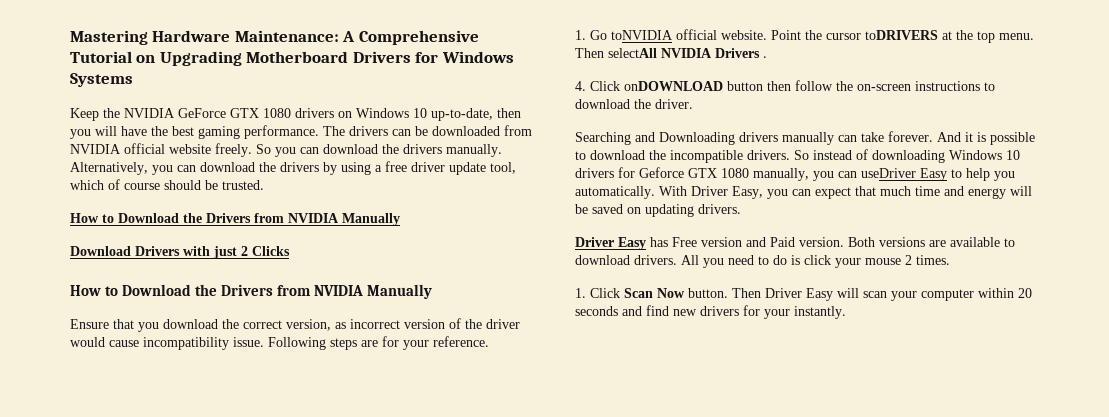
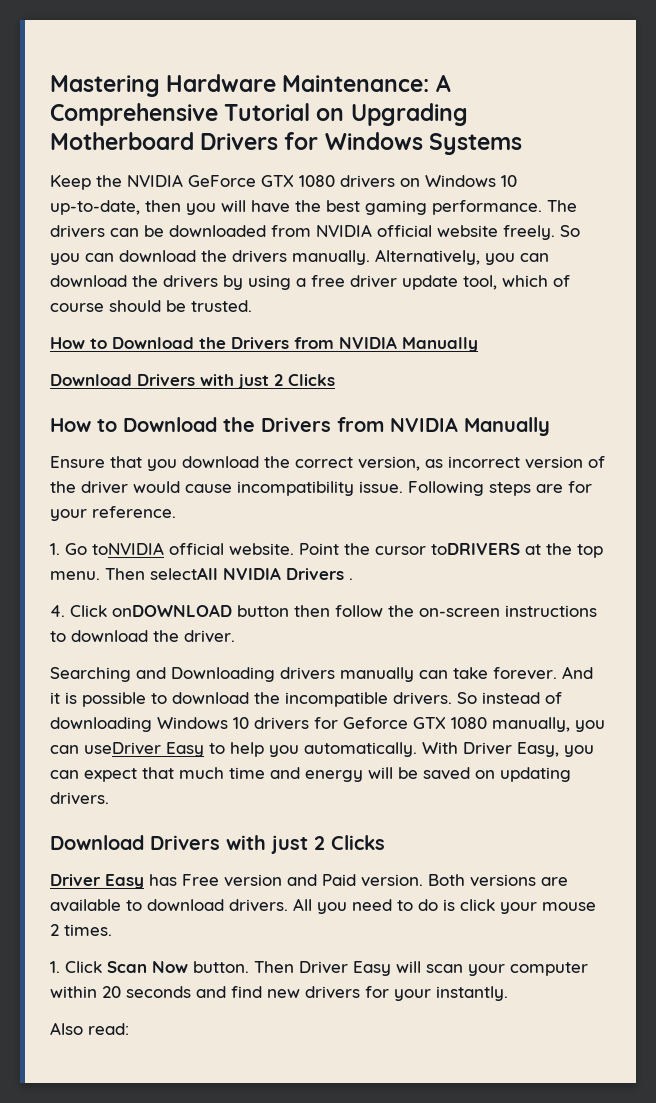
(741, 209) none -> [50,835,385,854] // Download Drivers with just 2 Clicks
(846, 312) none -> [50,1022,129,1035] // Also read:

